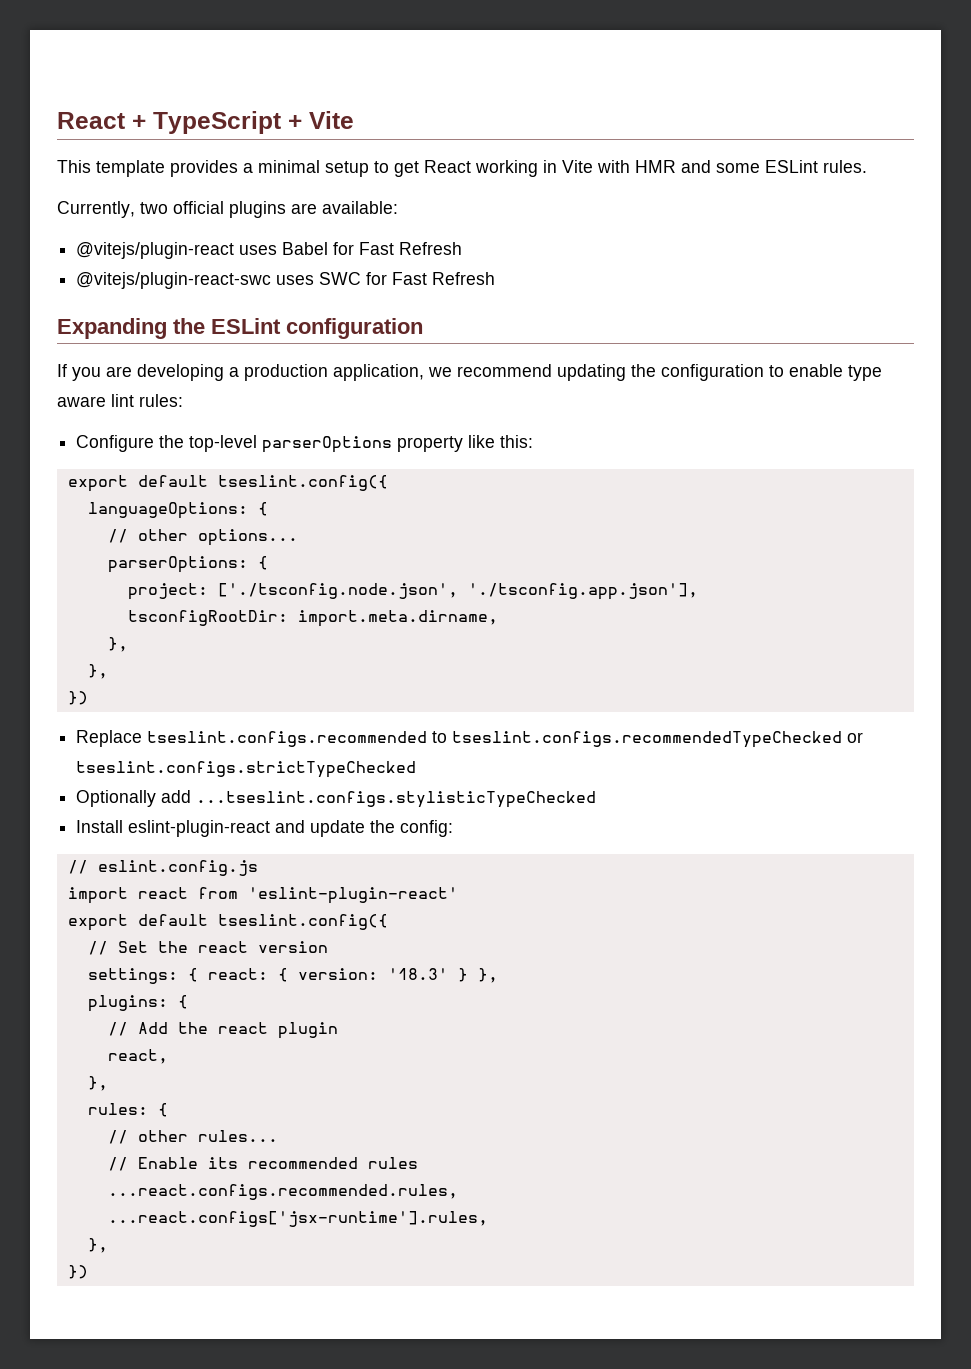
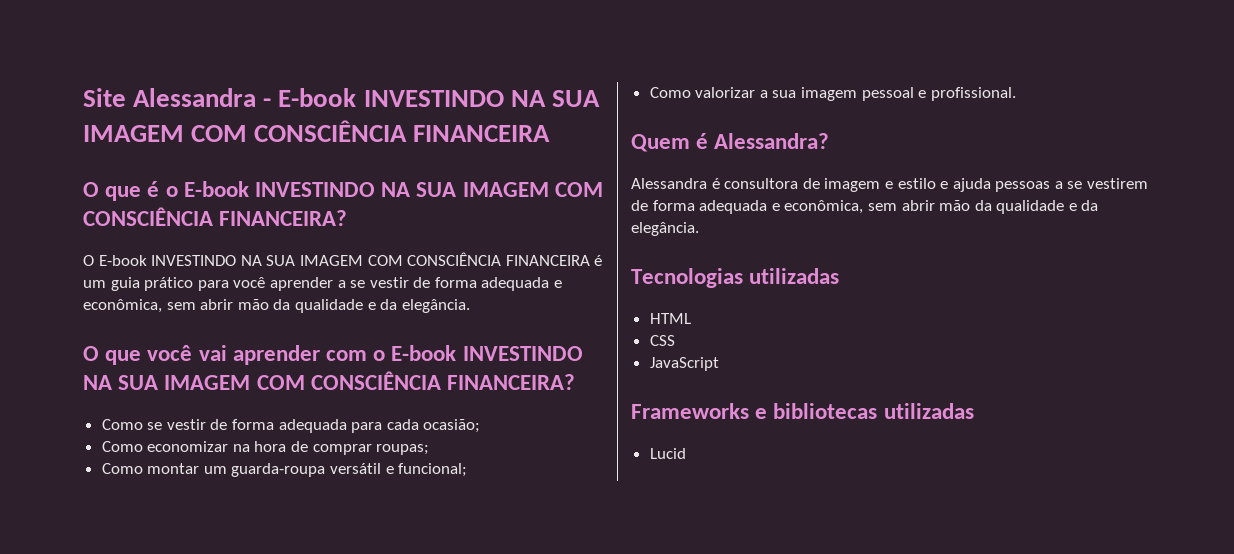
[57,111,354,134] [57,160,867,177] [57,201,398,218] [76,242,463,259] [76,272,496,289] [57,318,423,339] [57,364,882,381] [57,394,183,407] [76,435,534,453] [67,475,388,492] [87,502,268,519] [107,529,298,546] [107,556,268,573] [127,583,698,600] [127,610,498,627] [107,637,128,652] [87,664,108,679] [67,691,88,705] [76,730,864,748] [76,761,417,778] [76,790,597,808] [76,820,454,837] [67,860,258,876] [67,887,458,904] [67,914,388,931] [87,941,328,955] [87,968,498,984] [87,995,188,1012] [107,1022,338,1039] [107,1049,168,1064] [87,1076,108,1091] [87,1103,168,1117] [107,1130,278,1144] [107,1157,418,1171] [107,1184,458,1200] [107,1211,488,1227] [87,1238,108,1253] [67,1265,88,1279] React + TypeScript + Vite // This template provides a minimal setup to get React working in Vite with HMR and some ESLint rules. // Currently, two official plugins are available: // @vitejs/plugin-react uses Babel for Fast Refresh // @vitejs/plugin-react-swc uses SWC for Fast Refresh // Expanding the ESLint configuration // If you are developing a production application, we recommend updating the configuration to enable type aware lint rules: // Configure the top-level parserOptions property like this: // export default tseslint.config({ // languageOptions: { // // other options... // parserOptions: { // project: ['./tsconfig.node.json', './tsconfig.app.json'], // tsconfigRootDir: import.meta.dirname, // }, // }, // }) // Replace tseslint.configs.recommended to tseslint.configs.recommendedTypeChecked or tseslint.configs.strictTypeChecked // Optionally add ...tseslint.configs.stylisticTypeChecked // Install eslint-plugin-react and update the config: // // eslint.config.js // import react from 'eslint-plugin-react' // export default tseslint.config({ // // Set the react version // settings: { react: { version: '18.3' } }, // plugins: { // // Add the react plugin // react, // }, // rules: { // // other rules... // // Enable its recommended rules // ...react.configs.recommended.rules, // ...react.configs['jsx-runtime'].rules, // }, // }) -> [83,88,600,107] [83,120,551,142] [83,181,603,201] [83,207,348,226] [83,252,603,266] [83,277,563,291] [83,299,470,313] [83,345,583,365] [83,371,576,390] [101,419,481,433] [101,441,430,455] [101,463,468,477] [649,87,1016,101] [631,133,830,152] [631,178,1149,192] [631,200,1099,214] [631,222,699,236] [631,268,840,288] [649,313,691,324] [649,335,675,346] [649,357,719,371] [631,403,974,419] [649,448,686,459] Site Alessandra - E-book INVESTINDO NA SUA IMAGEM COM CONSCIÊNCIA FINANCEIRA // O que é o E-book INVESTINDO NA SUA IMAGEM COM CONSCIÊNCIA FINANCEIRA? // O E-book INVESTINDO NA SUA IMAGEM COM CONSCIÊNCIA FINANCEIRA é um guia prático para você aprender a se vestir de forma adequada e econômica, sem abrir mão da qualidade e da elegância. // O que você vai aprender com o E-book INVESTINDO NA SUA IMAGEM COM CONSCIÊNCIA FINANCEIRA? // Como se vestir de forma adequada para cada ocasião; // Como economizar na hora de comprar roupas; // Como montar um guarda-roupa versátil e funcional; // Como valorizar a sua imagem pessoal e profissional. // Quem é Alessandra? // Alessandra é consultora de imagem e estilo e ajuda pessoas a se vestirem de forma adequada e econômica, sem abrir mão da qualidade e da elegância. // Tecnologias utilizadas // HTML // CSS // JavaScript // Frameworks e bibliotecas utilizadas // Lucid

